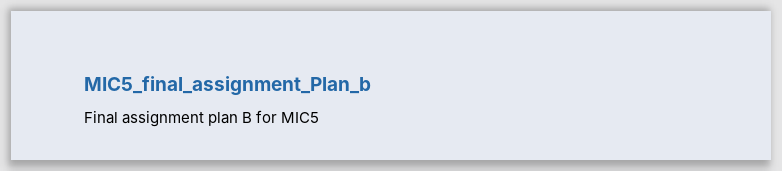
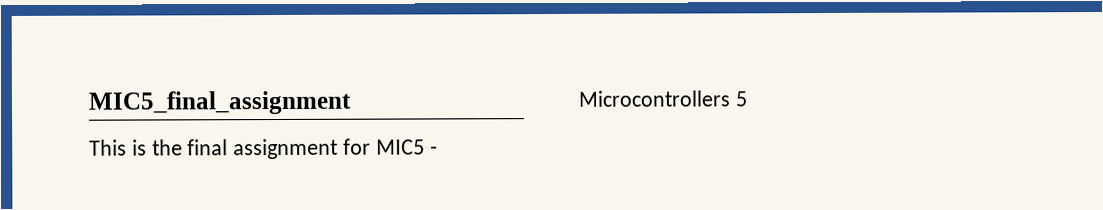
[84,76,371,96] [84,110,320,127] MIC5_final_assignment_Plan_b // Final assignment plan B for MIC5 -> [88,90,352,115] [89,138,438,160] [578,90,748,107] MIC5_final_assignment // This is the final assignment for MIC5 - Microcontrollers 5

